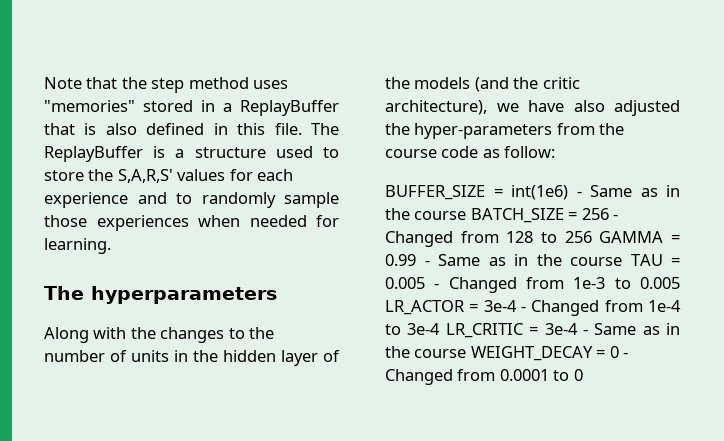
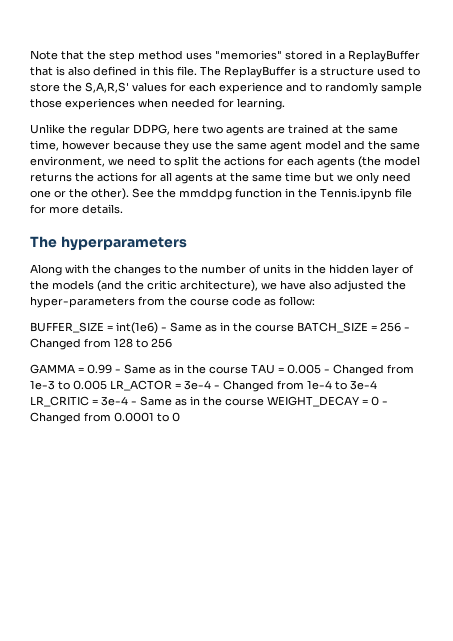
(111, 246) none -> [30,124,398,136] [30,140,420,152] [30,156,420,168] [30,172,411,184] [30,188,412,200] [30,204,123,214] // Unlike the regular DDPG, here two agents are trained at the same time, however because they use the same agent model and the same environment, we need to split the actions for each agents (the model returns the actions for all agents at the same time but we only need one or the other). See the mmddpg function in the Tennis.ipynb file for more details.
(592, 237) none -> (172, 343) //

